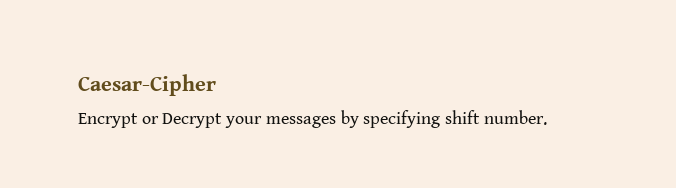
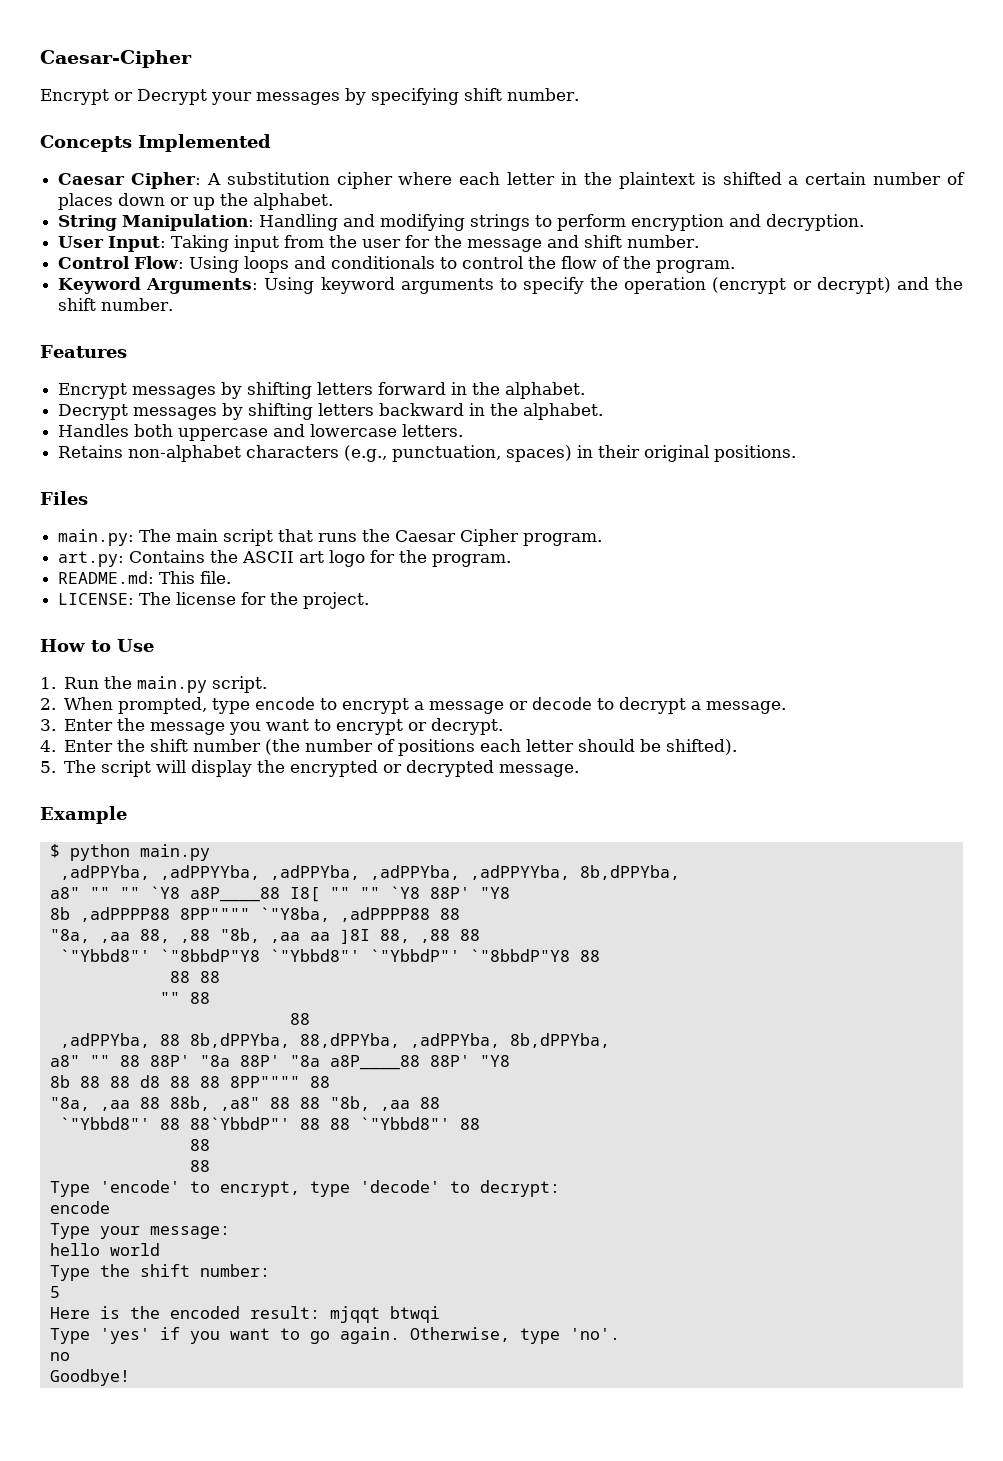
(547, 117) none -> [40,134,271,152] [58,172,966,189] [58,193,334,210] [58,214,865,231] [58,235,700,252] [58,256,736,273] [58,277,963,294] [58,298,174,311] [40,345,127,358] [58,382,586,399] [58,403,604,420] [58,424,464,441] [58,445,797,462] [40,491,88,505] [58,529,603,546] [58,550,512,567] [58,571,232,584] [58,592,370,609] [40,639,154,652] [40,676,268,693] [40,697,787,714] [40,718,504,735] [40,739,738,756] [40,760,580,777] [40,806,127,824] [49,844,210,861] [59,865,680,880] [49,886,510,902] [49,907,460,922] [49,928,480,944] [59,949,600,962] [169,971,220,983] [159,992,210,1004] [289,1013,310,1025] [59,1033,610,1048] [49,1055,510,1070] [49,1075,330,1088] [49,1096,440,1111] [59,1117,480,1130] [189,1139,210,1151] [189,1160,210,1172] [49,1180,560,1197] [49,1201,110,1214] [49,1223,230,1239] [49,1243,160,1256] [49,1264,270,1281] [49,1286,60,1298] [49,1306,440,1323] [49,1327,620,1344] [49,1352,70,1361] [49,1369,130,1386] // Concepts Implemented // Caesar Cipher: A substitution cipher where each letter in the plaintext is shifted a certain number of places down or up the alphabet. // String Manipulation: Handling and modifying strings to perform encryption and decryption. // User Input: Taking input from the user for the message and shift number. // Control Flow: Using loops and conditionals to control the flow of the program. // Keyword Arguments: Using keyword arguments to specify the operation (encrypt or decrypt) and the shift number. // Features // Encrypt messages by shifting letters forward in the alphabet. // Decrypt messages by shifting letters backward in the alphabet. // Handles both uppercase and lowercase letters. // Retains non-alphabet characters (e.g., punctuation, spaces) in their original positions. // Files // main.py: The main script that runs the Caesar Cipher program. // art.py: Contains the ASCII art logo for the program. // README.md: This file. // LICENSE: The license for the project. // How to Use // 1. Run the main.py script. // 2. When prompted, type encode to encrypt a message or decode to decrypt a message. // 3. Enter the message you want to encrypt or decrypt. // 4. Enter the shift number (the number of positions each letter should be shifted). // 5. The script will display the encrypted or decrypted message. // Example // $ python main.py // ,adPPYba, ,adPPYYba, ,adPPYba, ,adPPYba, ,adPPYYba, 8b,dPPYba, // a8" "" "" `Y8 a8P____88 I8[ "" "" `Y8 88P' "Y8 // 8b ,adPPPP88 8PP"""" `"Y8ba, ,adPPPP88 88 // "8a, ,aa 88, ,88 "8b, ,aa aa ]8I 88, ,88 88 // `"Ybbd8"' `"8bbdP"Y8 `"Ybbd8"' `"YbbdP"' `"8bbdP"Y8 88 // 88 88 // "" 88 // 88 // ,adPPYba, 88 8b,dPPYba, 88,dPPYba, ,adPPYba, 8b,dPPYba, // a8" "" 88 88P' "8a 88P' "8a a8P____88 88P' "Y8 // 8b 88 88 d8 88 88 8PP"""" 88 // "8a, ,aa 88 88b, ,a8" 88 88 "8b, ,aa 88 // `"Ybbd8"' 88 88`YbbdP"' 88 88 `"Ybbd8"' 88 // 88 // 88 // Type 'encode' to encrypt, type 'decode' to decrypt: // encode // Type your message: // hello world // Type the shift number: // 5 // Here is the encoded result: mjqqt btwqi // Type 'yes' if you want to go again. Otherwise, type 'no'. // no // Goodbye!

